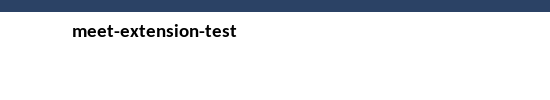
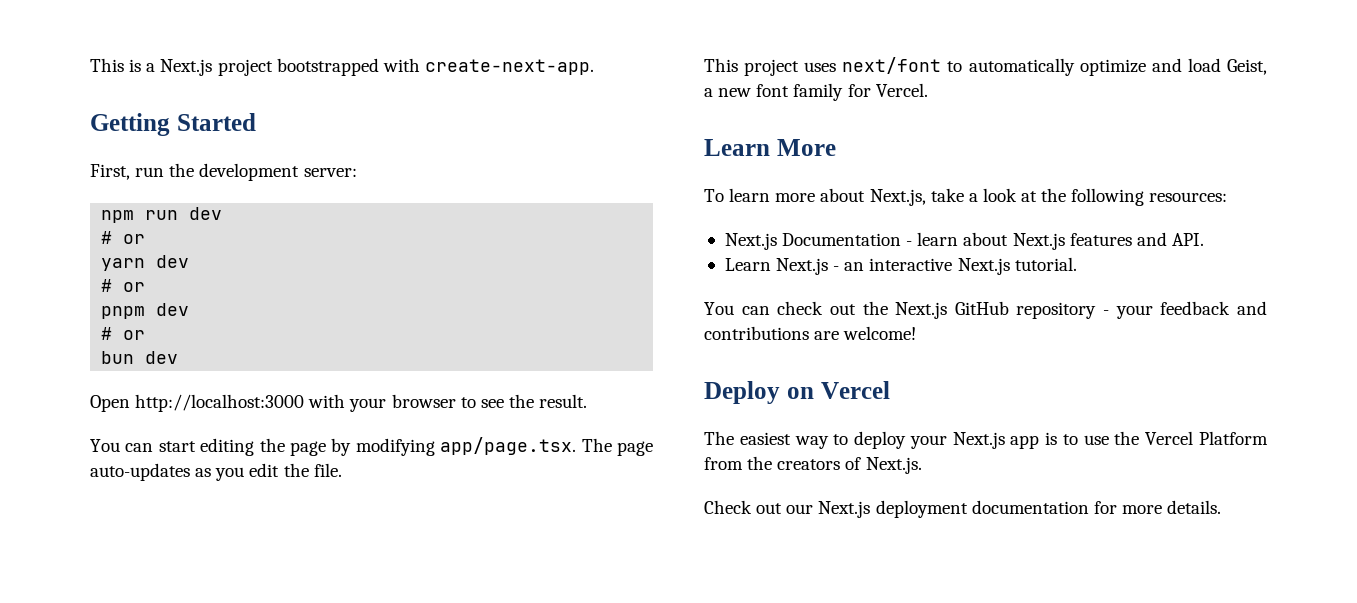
[72,24,237,37] meet-extension-test -> [90,58,594,76] [90,113,256,136] [90,163,357,181] [101,207,223,223] [101,231,146,244] [101,255,190,271] [101,279,146,292] [101,303,190,319] [101,327,146,340] [101,351,179,364] [90,394,588,412] [90,437,653,456] [90,463,342,481] [704,57,1267,76] [704,83,928,101] [704,139,836,156] [704,188,1228,206] [724,232,1204,250] [724,257,1077,275] [704,301,1267,319] [704,326,917,340] [704,381,890,404] [704,431,1268,449] [704,456,922,474] [704,500,1222,518] This is a Next.js project bootstrapped with create-next-app. // Getting Started // First, run the development server: // npm run dev // # or // yarn dev // # or // pnpm dev // # or // bun dev // Open http://localhost:3000 with your browser to see the result. // You can start editing the page by modifying app/page.tsx. The page auto-updates as you edit the file. // This project uses next/font to automatically optimize and load Geist, a new font family for Vercel. // Learn More // To learn more about Next.js, take a look at the following resources: // Next.js Documentation - learn about Next.js features and API. // Learn Next.js - an interactive Next.js tutorial. // You can check out the Next.js GitHub repository - your feedback and contributions are welcome! // Deploy on Vercel // The easiest way to deploy your Next.js app is to use the Vercel Platform from the creators of Next.js. // Check out our Next.js deployment documentation for more details.

